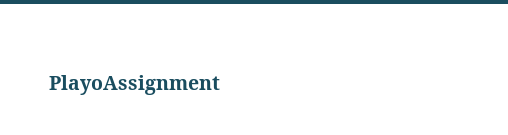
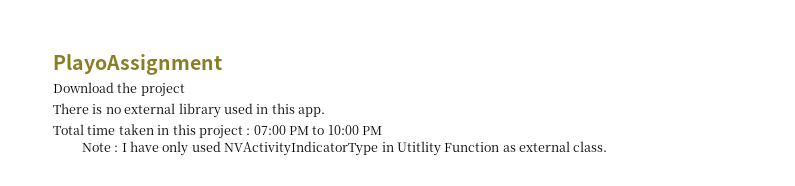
(220, 85) none -> [53,82,185,97] [53,103,325,118] [53,124,383,139] [81,141,608,156] // Download the project // There is no external library used in this app. // Total time taken in this project : 07:00 PM to 10:00 PM // Note : I have only used NVActivityIndicatorType in Utitlity Function as external class.

